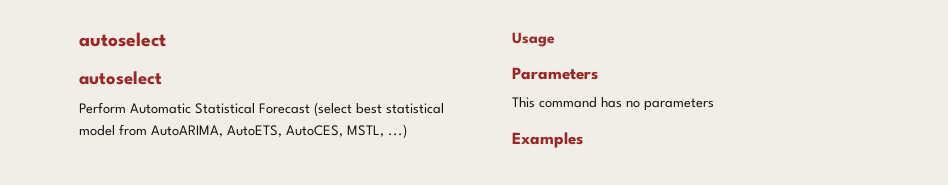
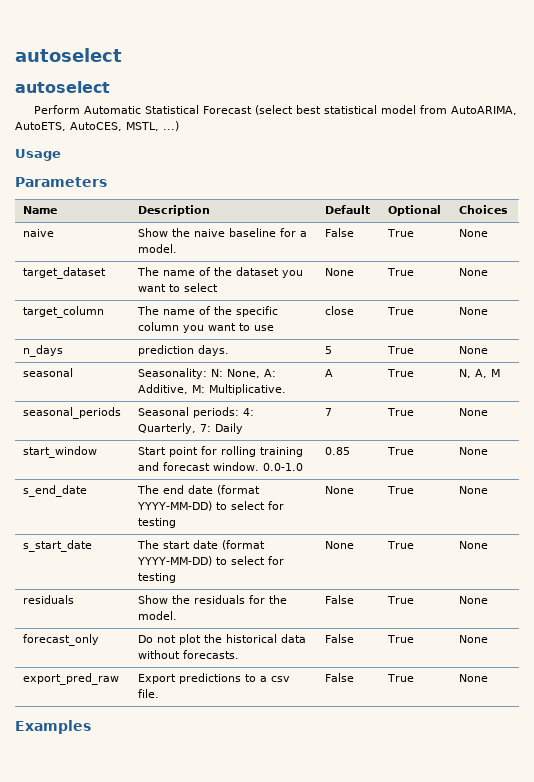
[512,97,714,111] // This command has no parameters -> [23,206,58,214] [138,205,211,216] [325,205,371,214] [388,205,442,216] [459,205,509,214] [23,229,55,237] [138,228,308,237] [138,244,178,253] [325,228,355,237] [387,229,415,237] [459,229,489,237] [23,267,107,279] [137,267,304,278] [138,283,219,292] [325,268,355,276] [387,268,415,276] [459,268,489,276] [23,306,105,318] [137,306,279,317] [138,322,275,333] [325,306,355,315] [387,307,415,315] [459,307,489,315] [23,345,64,357] [138,345,230,356] [325,346,333,354] [387,346,415,354] [459,346,489,354] [23,368,74,377] [138,368,277,379] [138,384,287,395] [325,369,334,377] [387,369,415,377] [459,369,501,378] [23,407,122,419] [138,407,255,418] [138,423,244,434] [325,408,333,416] [387,408,415,416] [459,408,489,416] [23,446,98,458] [138,446,304,457] [138,462,304,471] [325,447,351,455] [387,447,415,455] [459,447,489,455] [23,485,88,497] [137,485,261,495] [137,501,285,511] [138,518,177,528] [325,486,355,494] [387,486,415,494] [459,486,489,494] [23,540,93,552] [137,540,266,550] [137,556,285,566] [138,573,177,583] [325,541,355,549] [387,541,415,549] [459,541,489,549] [23,595,75,604] [138,595,288,604] [138,611,178,620] [325,595,355,604] [387,596,415,604] [459,596,489,604] [23,634,100,646] [138,634,307,645] [138,650,240,659] [325,634,355,643] [387,635,415,643] [459,635,489,643] [23,673,120,685] [138,673,291,684] [138,689,160,698] [325,673,355,682] [387,674,415,682] [459,674,489,682] // Name | Description | Default | Optional | Choices // naive | Show the naive baseline for a model. | False | True | None // target_dataset | The name of the dataset you want to select | None | True | None // target_column | The name of the specific column you want to use | close | True | None // n_days | prediction days. | 5 | True | None // seasonal | Seasonality: N: None, A: Additive, M: Multiplicative. | A | True | N, A, M // seasonal_periods | Seasonal periods: 4: Quarterly, 7: Daily | 7 | True | None // start_window | Start point for rolling training and forecast window. 0.0-1.0 | 0.85 | True | None // s_end_date | The end date (format YYYY-MM-DD) to select for testing | None | True | None // s_start_date | The start date (format YYYY-MM-DD) to select for testing | None | True | None // residuals | Show the residuals for the model. | False | True | None // forecast_only | Do not plot the historical data without forecasts. | False | True | None // export_pred_raw | Export predictions to a csv file. | False | True | None

